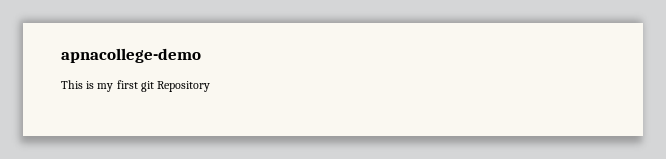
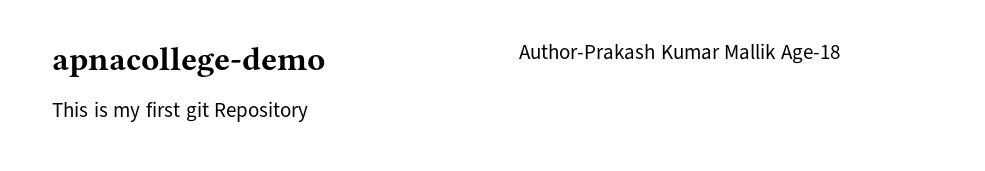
(211, 86) none -> [519,43,841,64] // Author-Prakash Kumar Mallik Age-18

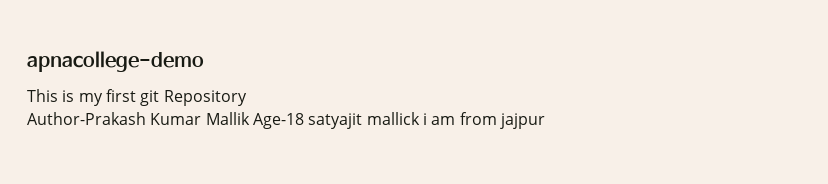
(841, 54) none -> [308,112,545,129] satyajit mallick i am from jajpur

